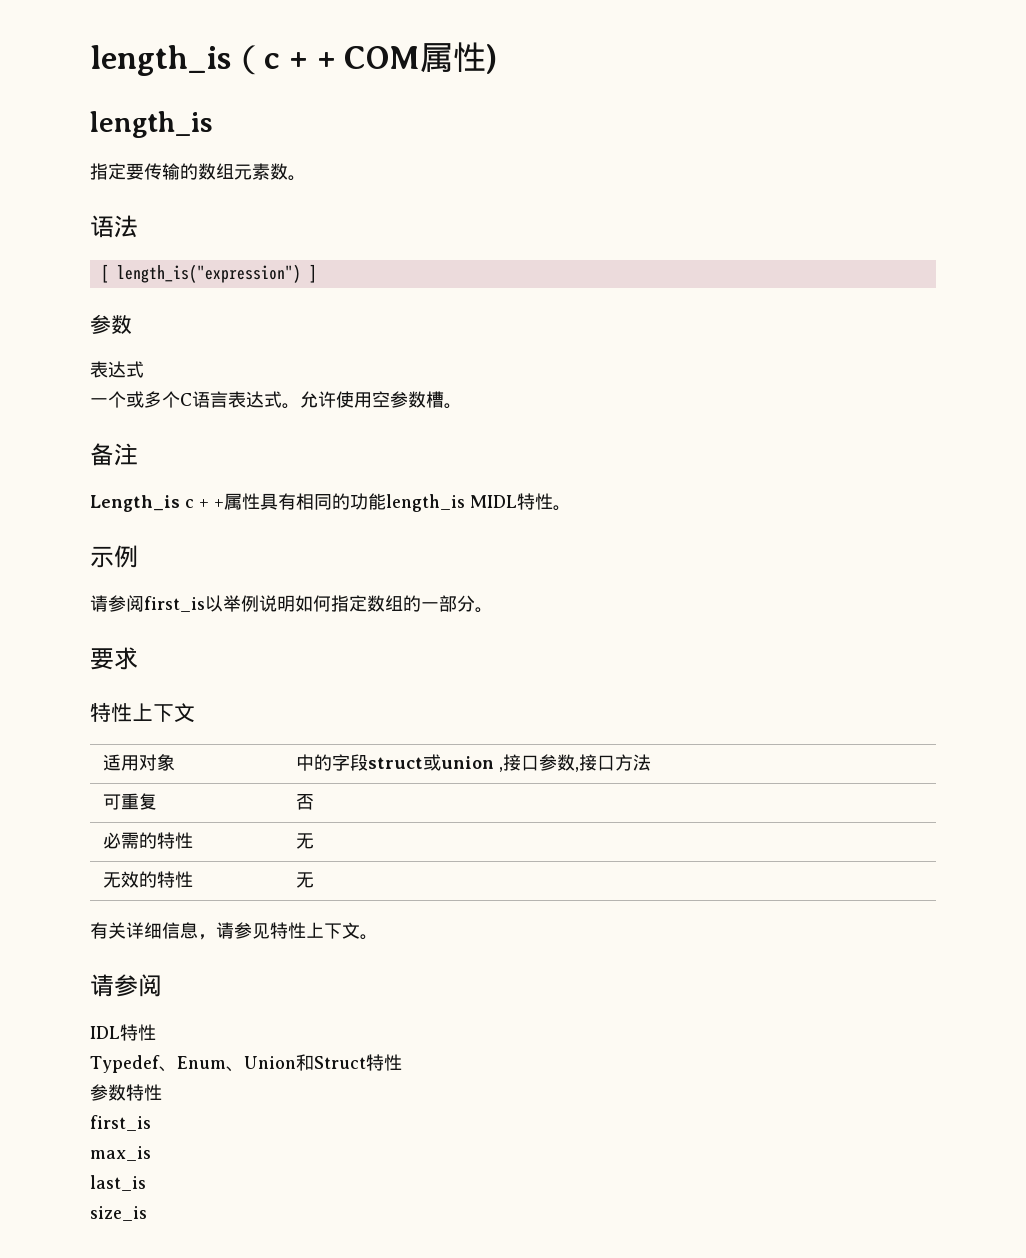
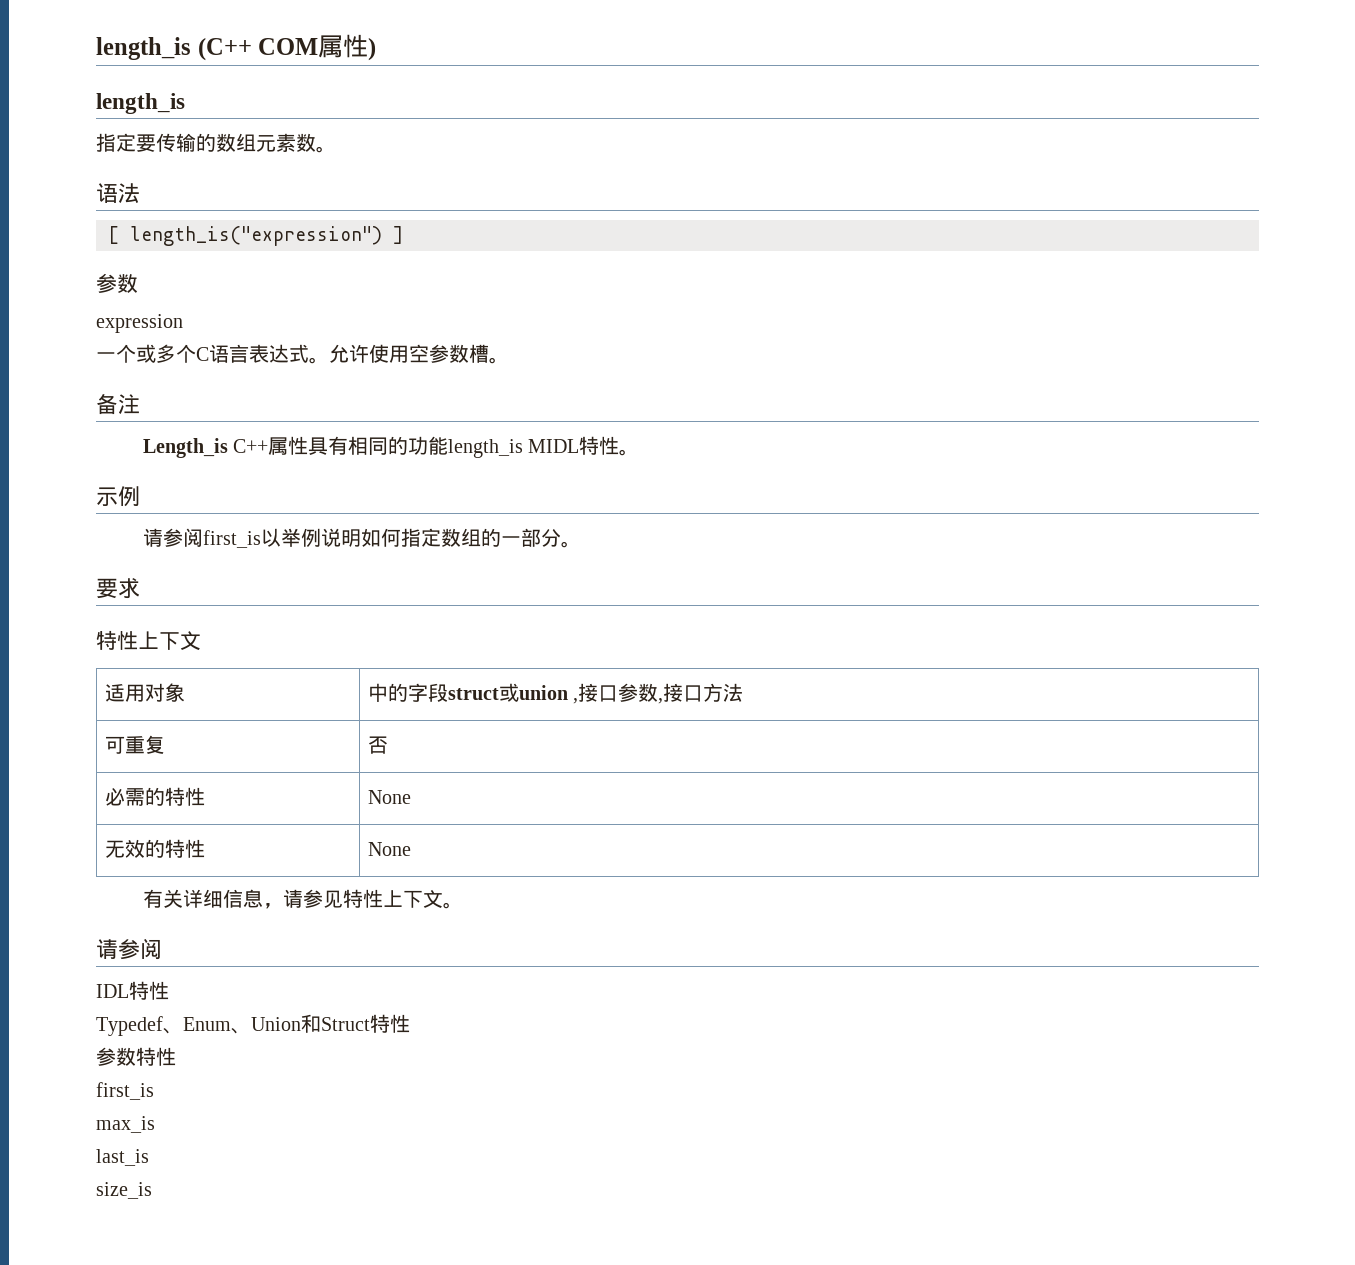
[90,45,336,76] length_is（c + + -> [96,37,252,61] length_is (C++
[90,361,144,378] 表达式 -> [96,314,183,333] expression
[185,499,224,508] c + + -> [232,439,268,453] C++
[295,833,314,849] | 无 -> [368,790,412,804] | None
[295,872,314,888] | 无 -> [368,842,412,856] | None

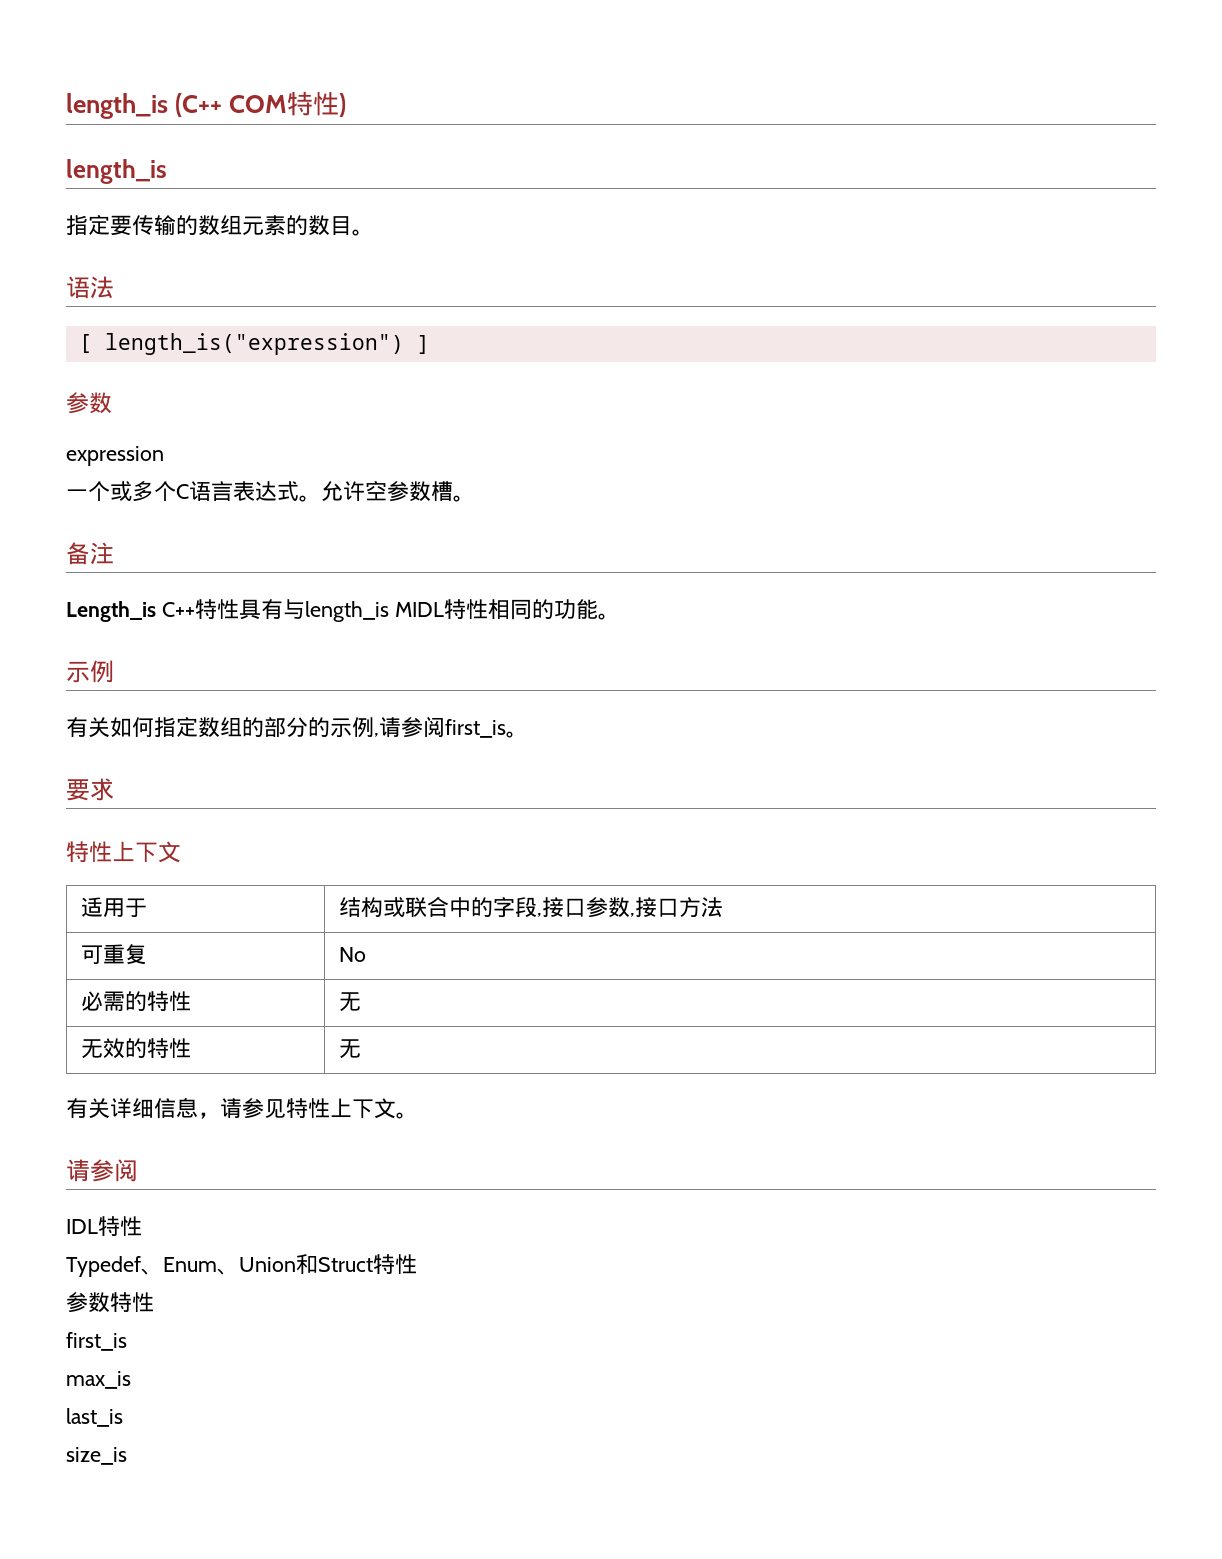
[318,35,344,58] 属 -> [287,91,314,116] 特
[296,133,316,152] 数 -> [286,215,352,236] 的数目
[369,344,409,363] 使用 -> (365, 491) none
[267,436,640,458] [96,486,140,507] [142,528,561,548] 属性具有相同的功能length_is MIDL特性。 // 示例 // 请参阅first_is以举例说明如何指定数组的一部分 -> [194,599,620,622] [66,660,114,683] [66,716,506,738] 特性具有与length_is MIDL特性相同的功能。 // 示例 // 有关如何指定数组的部分的示例,请参阅first_is
[145,683,186,702] [368,683,569,702] 对象 | 中的字段struct或union -> [125,898,148,917] [339,896,538,918] 于 | 结构或联合中的字段
[368,736,389,754] 否 -> [339,947,367,962] No
[368,790,412,804] | None -> [339,992,362,1012] | 无
[368,842,412,856] | None -> [339,1039,362,1059] | 无

